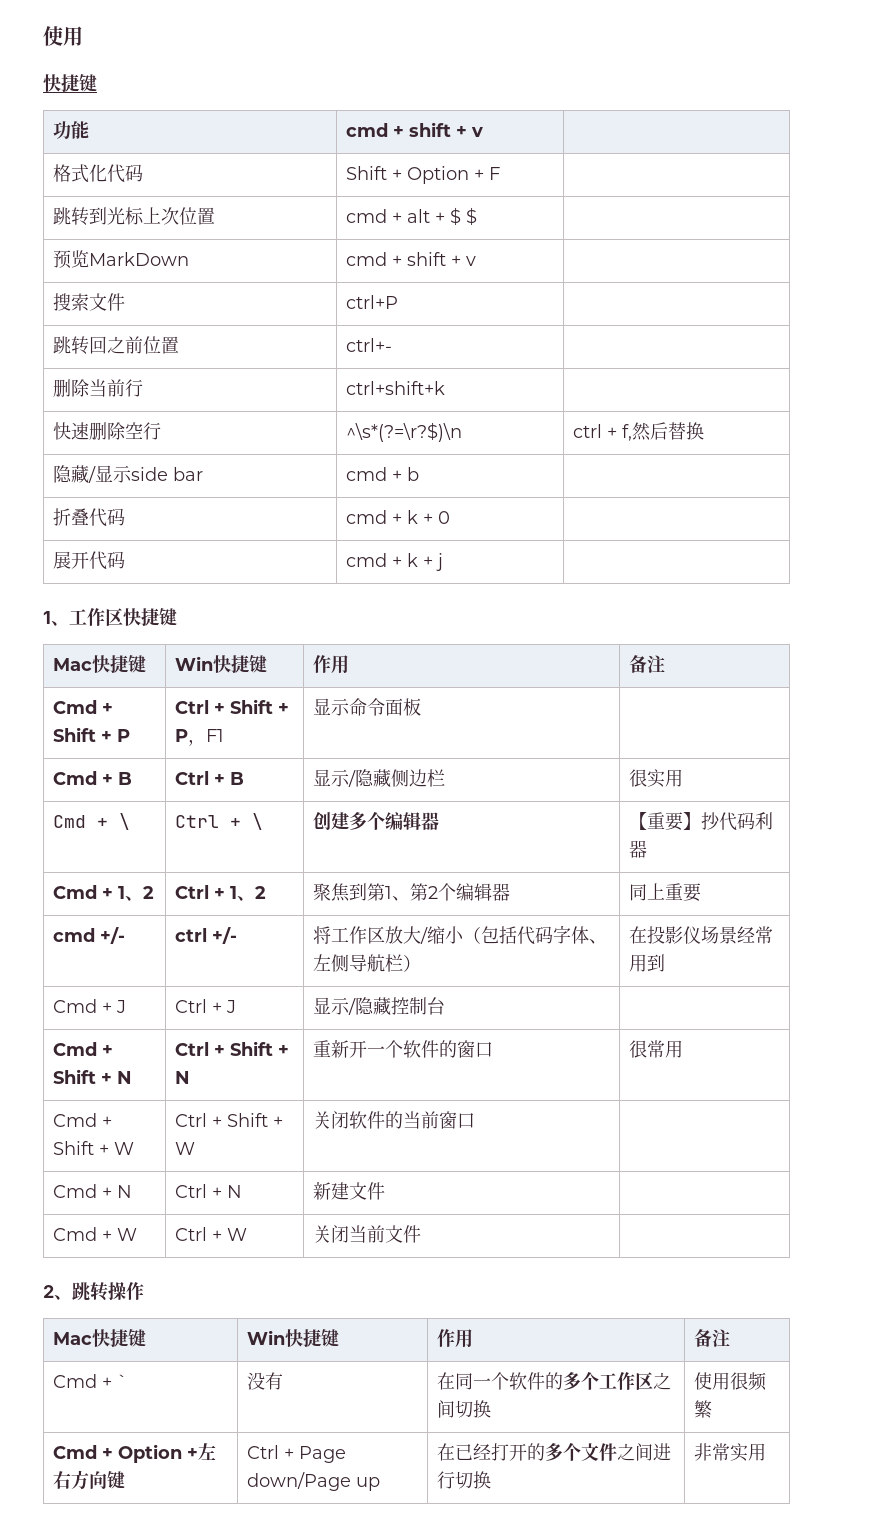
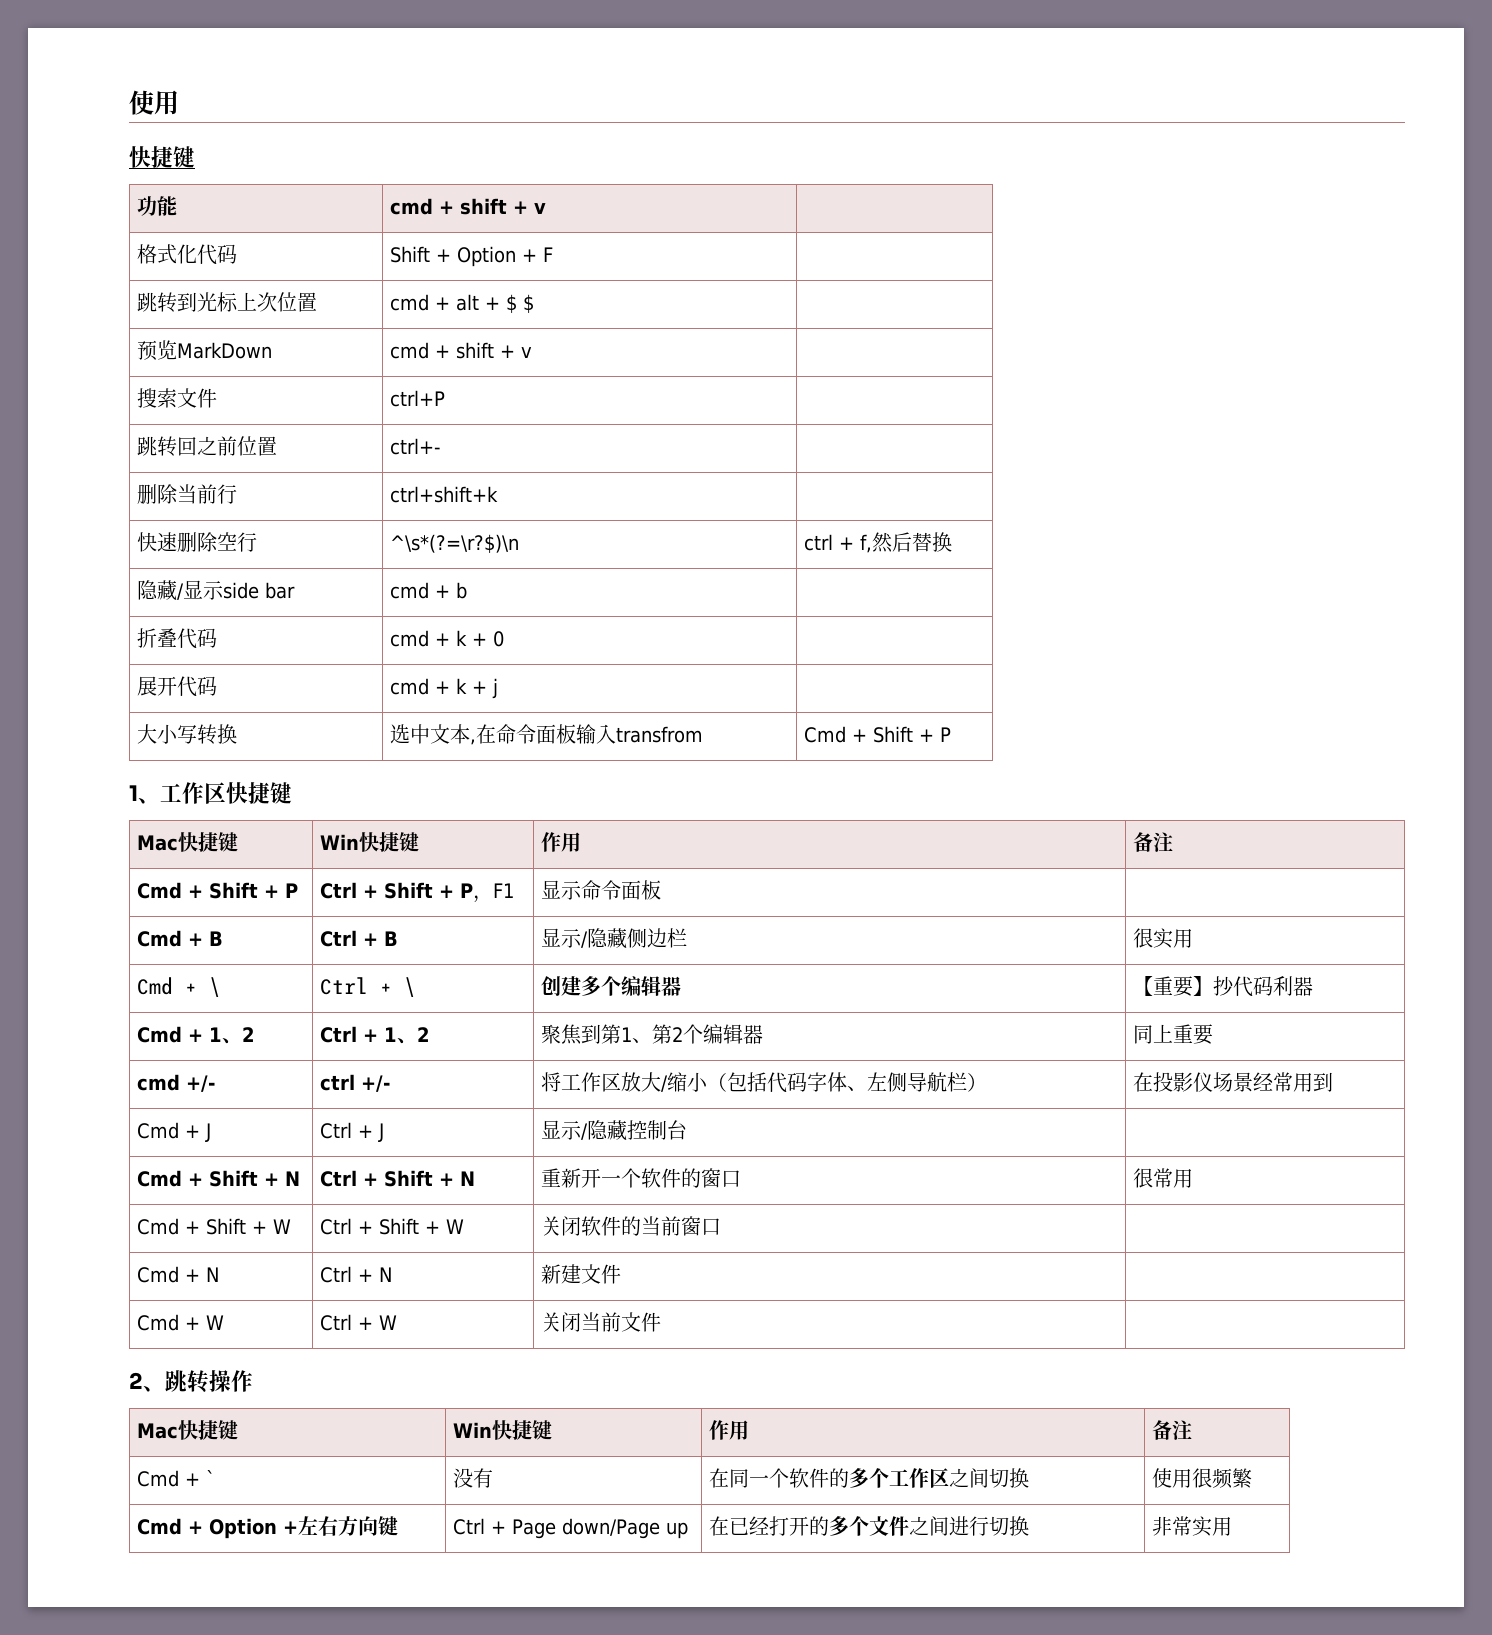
(443, 562) none -> [137,724,238,745] [390,724,704,745] [804,726,952,743] // 大小写转换 | 选中文本,在命令面板输入transfrom | Cmd + Shift + P

